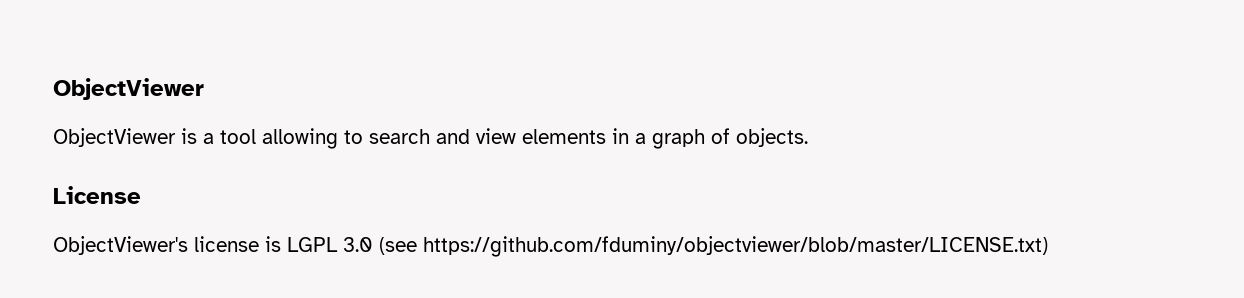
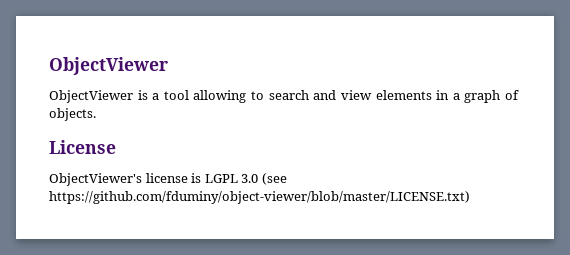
[423,236,1048,257] https://github.com/fduminy/objectviewer/blob/master/LICENSE.txt) -> [49,191,470,204] https://github.com/fduminy/object-viewer/blob/master/LICENSE.txt)

